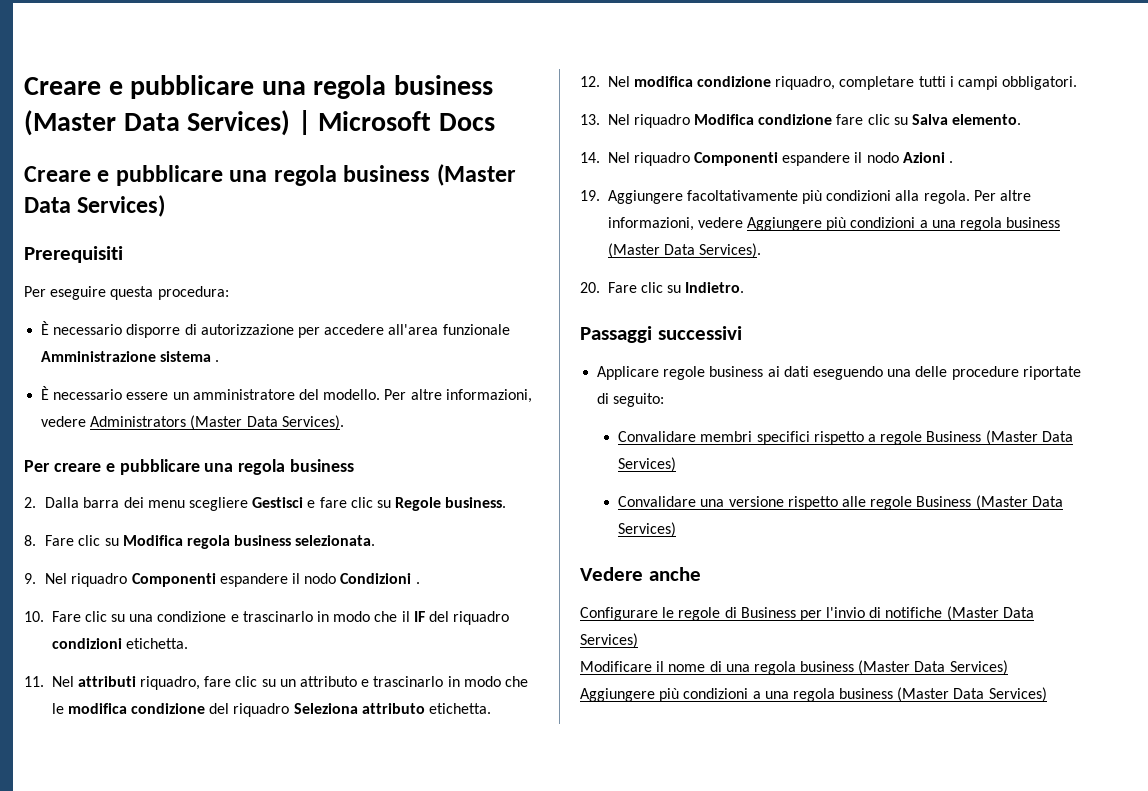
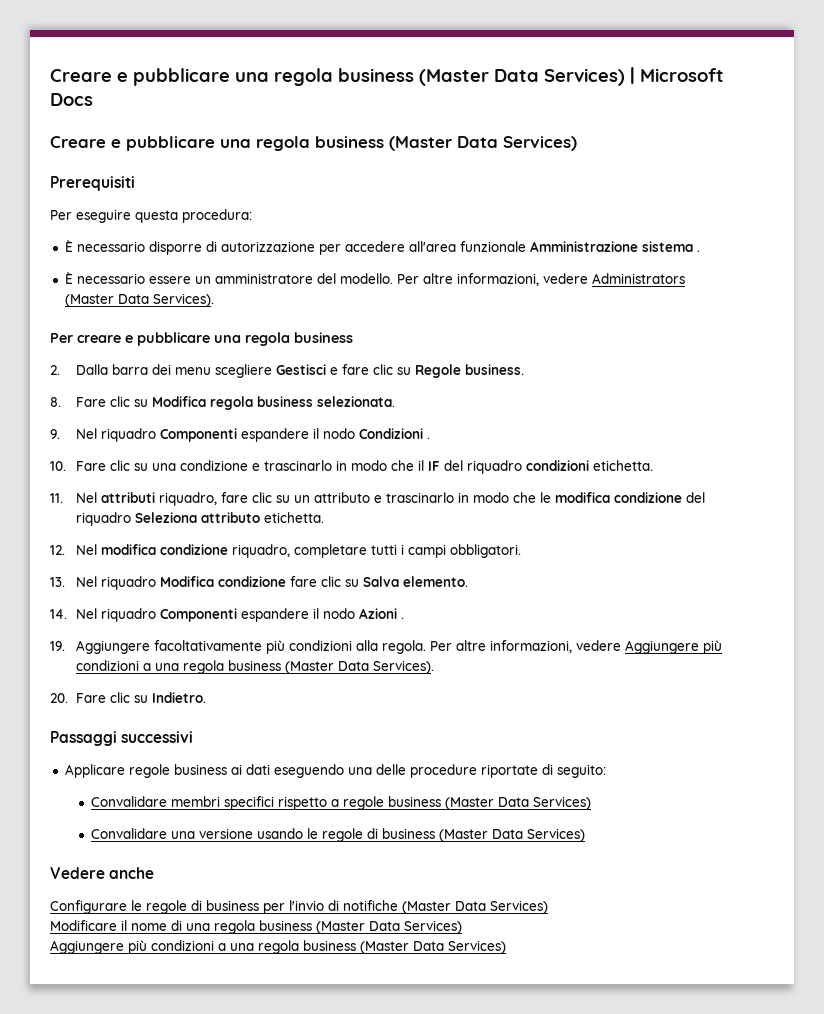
[926,431,982,442] Business -> [388,796,442,807] business
[787,496,972,510] rispetto alle regole Business -> [257,828,436,842] usando le regole di business
[740,607,796,618] Business -> [206,900,259,911] business

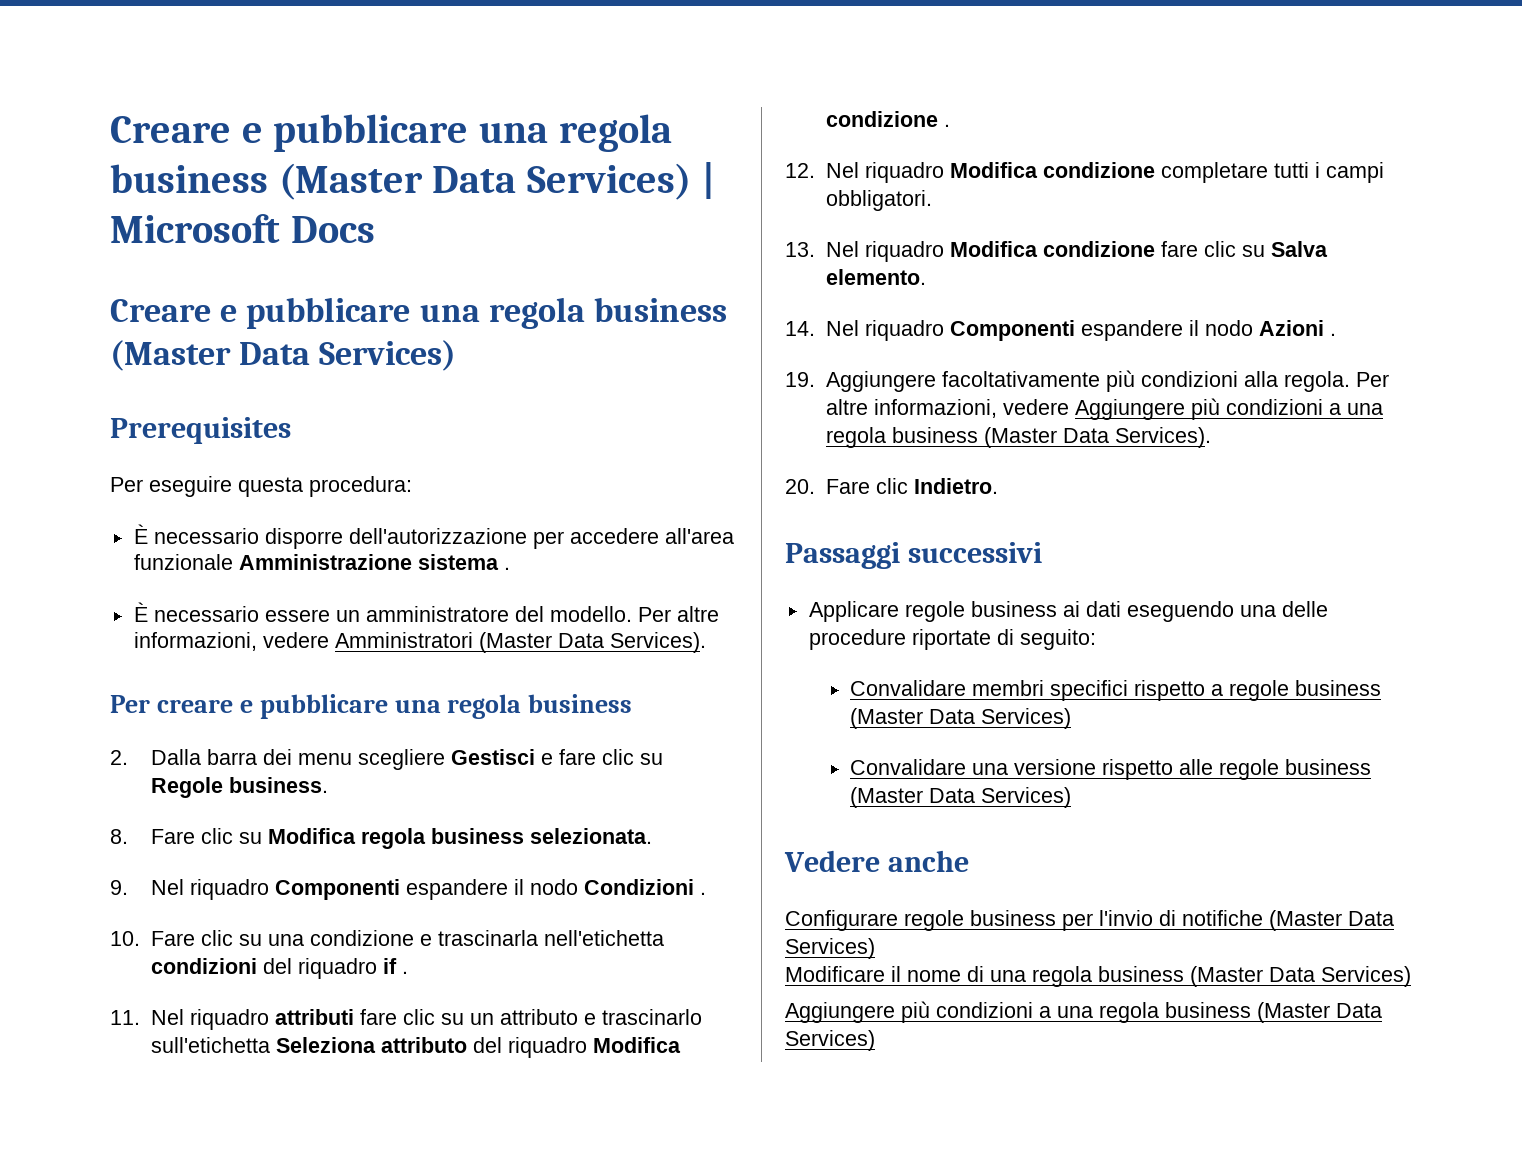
[50,176,135,191] Prerequisiti -> [110,417,291,444] Prerequisites
[205,241,315,252] di autorizzazione -> [348,528,527,544] dell'autorizzazione
[591,273,685,284] Administrators -> [334,632,473,648] Amministratori
[264,460,654,474] trascinarlo in modo che il IF del riquadro condizioni etichetta. -> [438,930,665,946] [151,958,409,979] trascinarla nell'etichetta condizioni del riquadro if .
[101,492,218,506] attributi riquadro, -> [190,1009,355,1030] riquadro attributi
[458,492,706,503] [76,512,325,526] in modo che le modifica condizione del riquadro Seleziona attributo etichetta. -> [151,1037,682,1058] [826,111,951,127] sull'etichetta Seleziona attributo del riquadro Modifica condizione .
[101,544,291,558] modifica condizione riquadro, -> [865,162,1156,183] riquadro Modifica condizione
[134,695,149,703] su -> (909, 486) none
[257,828,379,842] usando le regole di -> [1102,759,1280,780] rispetto alle regole
[131,900,202,914] le regole di -> [904,910,964,931] regole

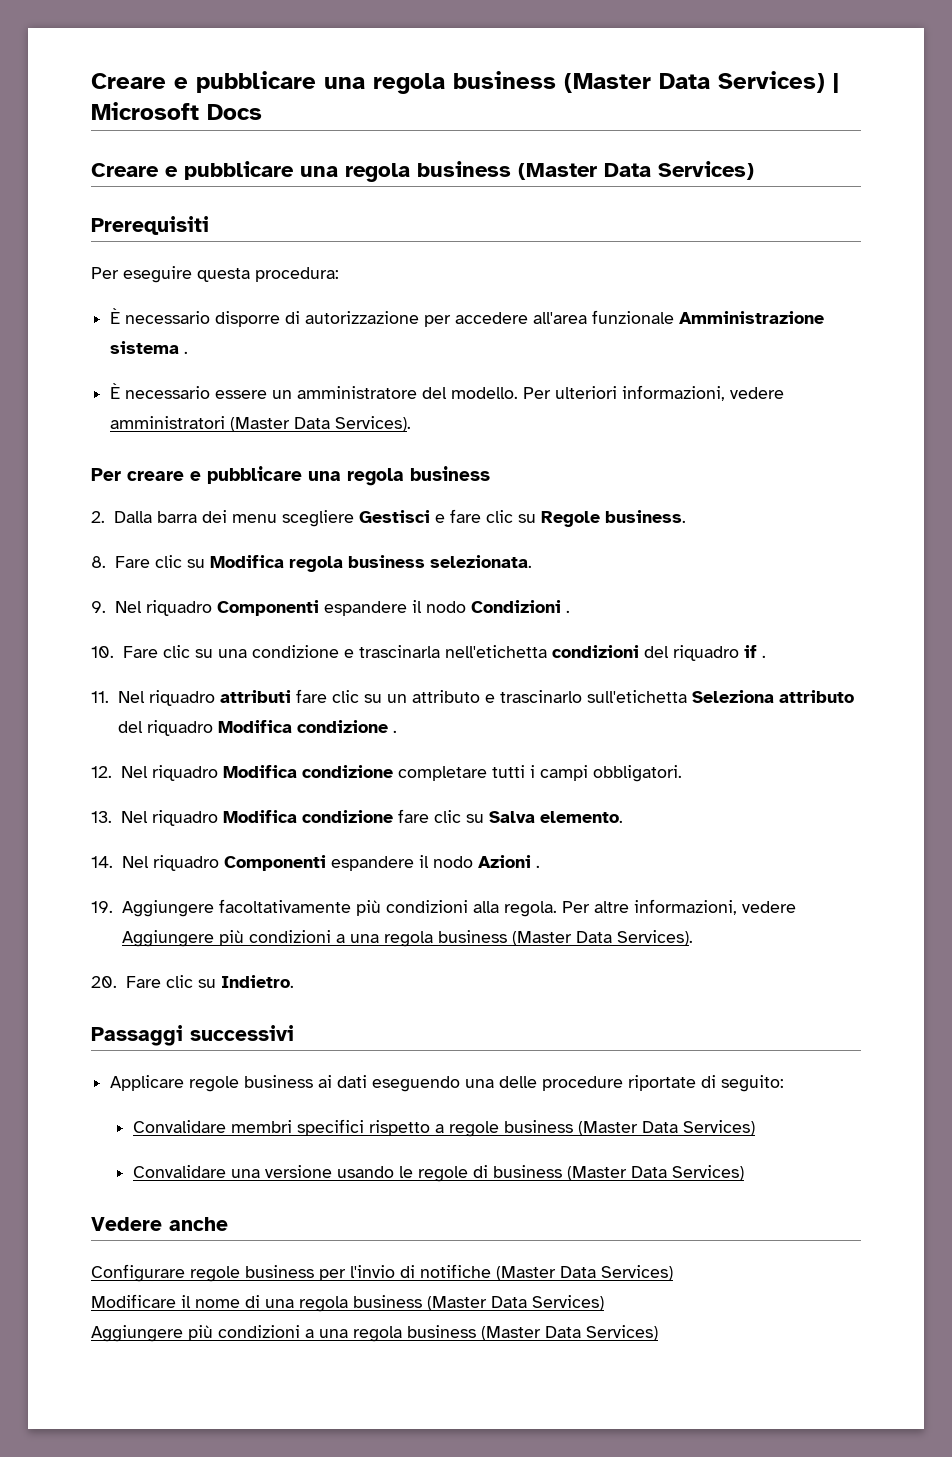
[110,417,291,444] Prerequisites -> [91,216,209,235] Prerequisiti
[348,528,527,544] dell'autorizzazione -> [285,311,420,324] di autorizzazione
[676,606,719,622] [133,632,473,651] altre informazioni, vedere Amministratori -> [555,385,785,401] [110,416,226,429] ulteriori informazioni, vedere amministratori
(909, 486) none -> [197,979,216,988] su
[1102,759,1280,780] rispetto alle regole -> [336,1165,488,1182] usando le regole di

